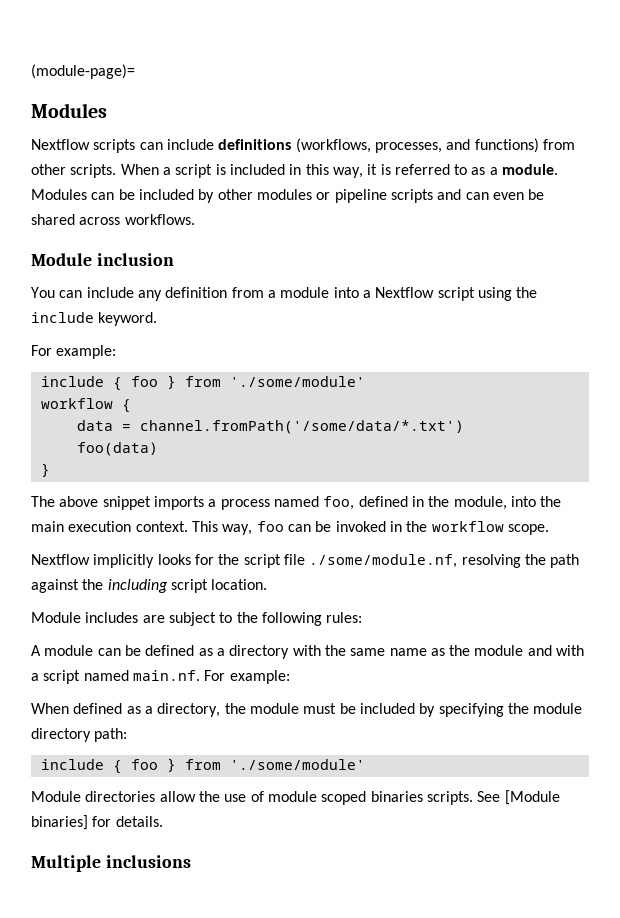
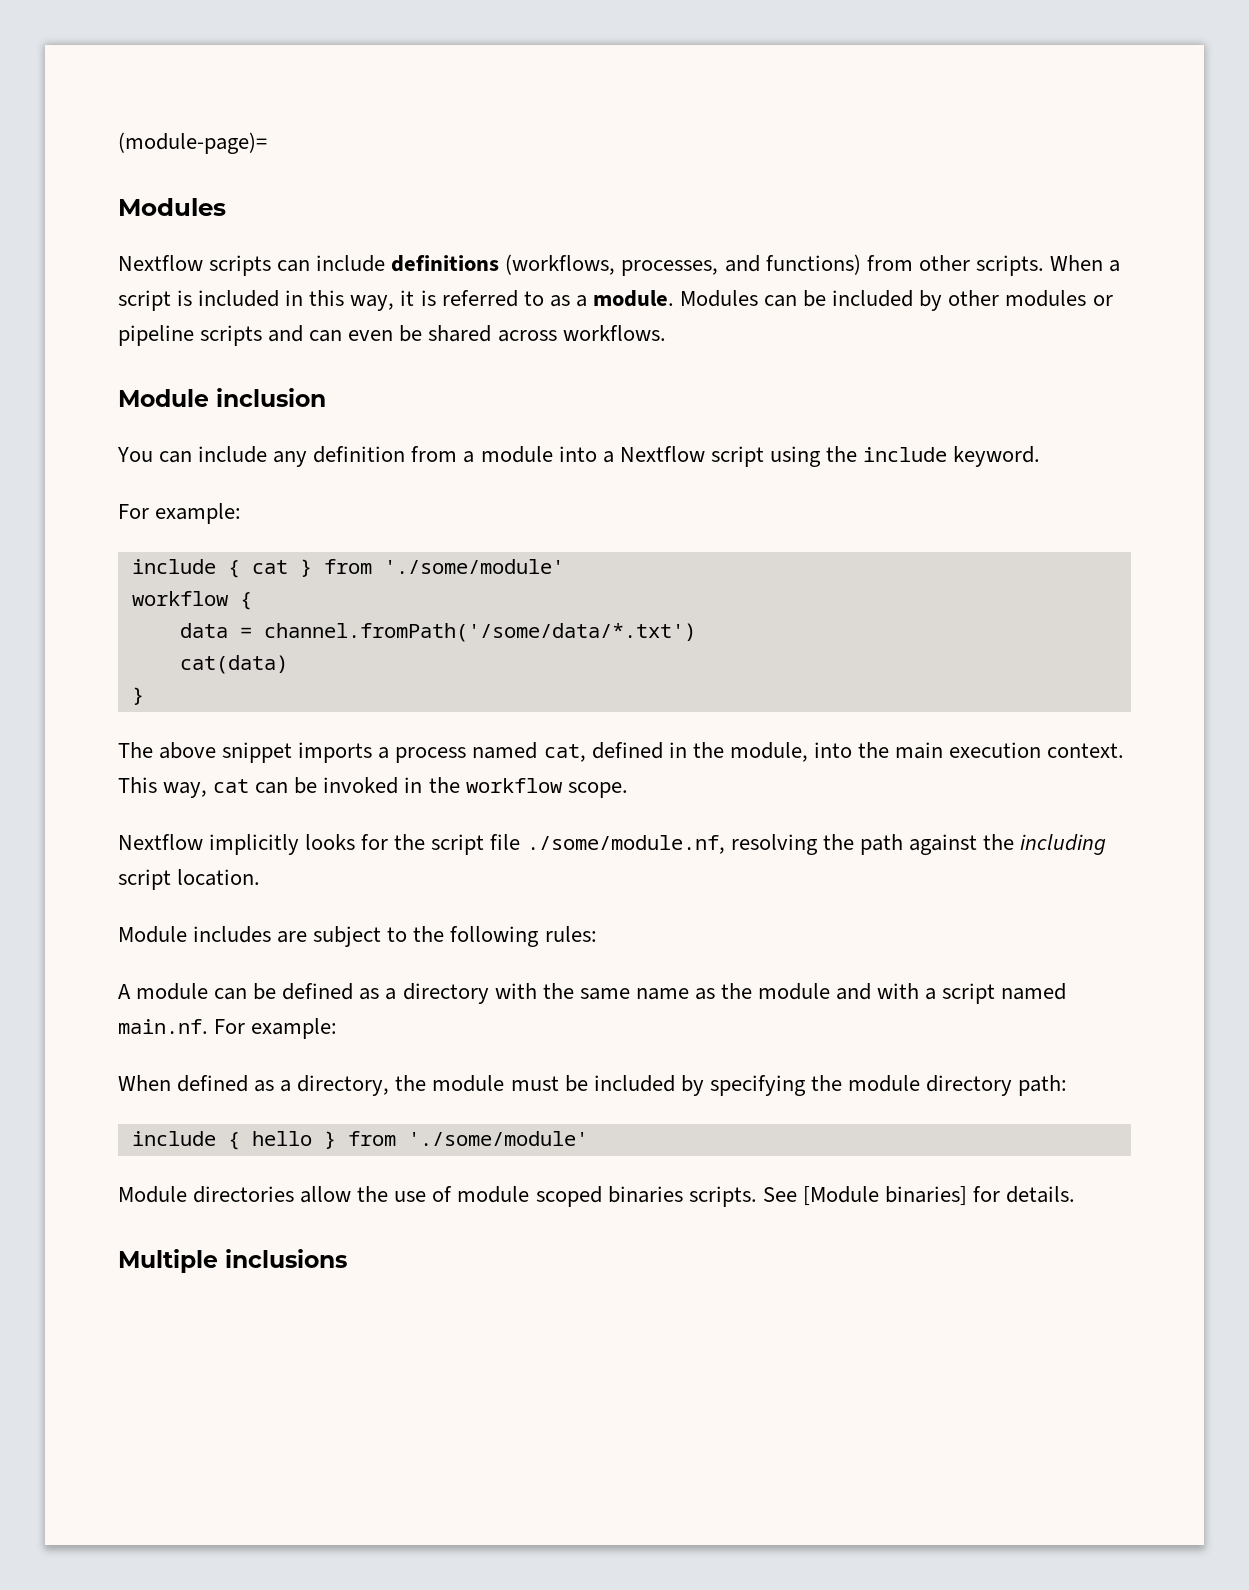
[130,376,158,387] foo -> [251,560,288,574] cat
[76,442,158,456] foo(data) -> [179,655,288,674] cat(data)
[323,496,355,510] foo, -> [543,744,586,762] cat,
[256,521,284,532] foo -> [213,779,250,793] cat
[130,759,158,770] foo -> [251,1131,312,1146] hello

